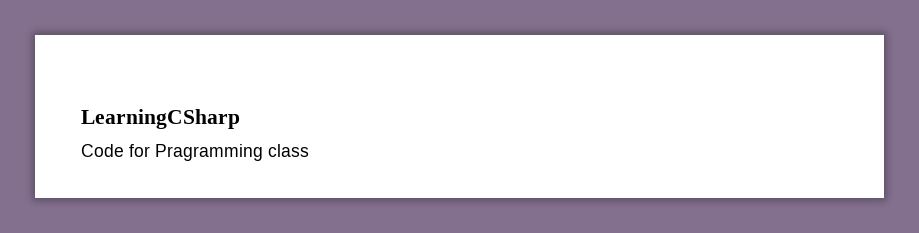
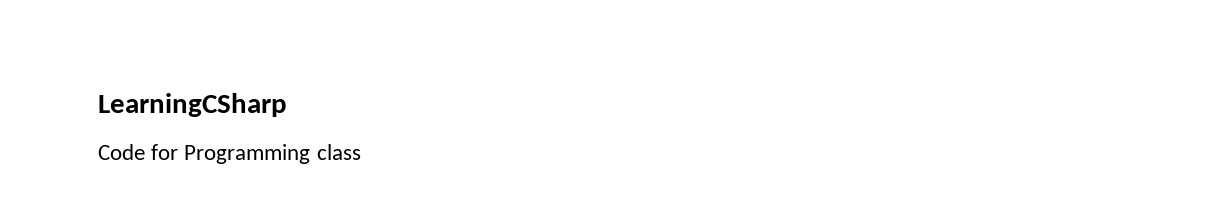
[155,144,263,161] Pragramming -> [184,144,311,164] Programming

